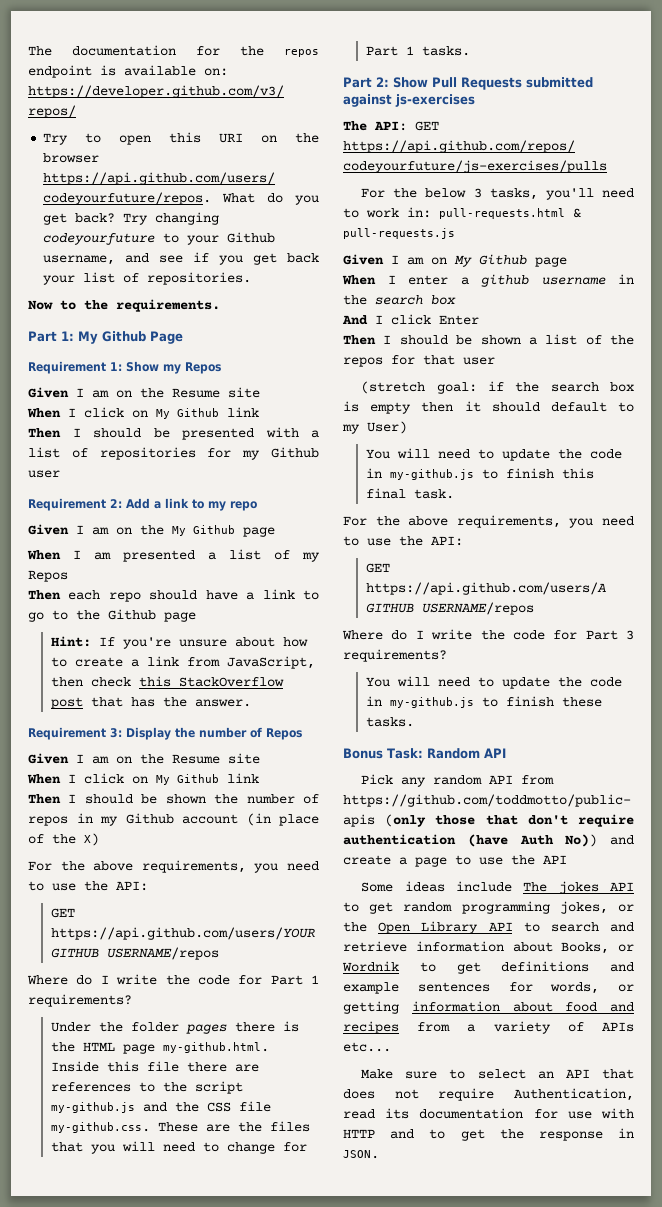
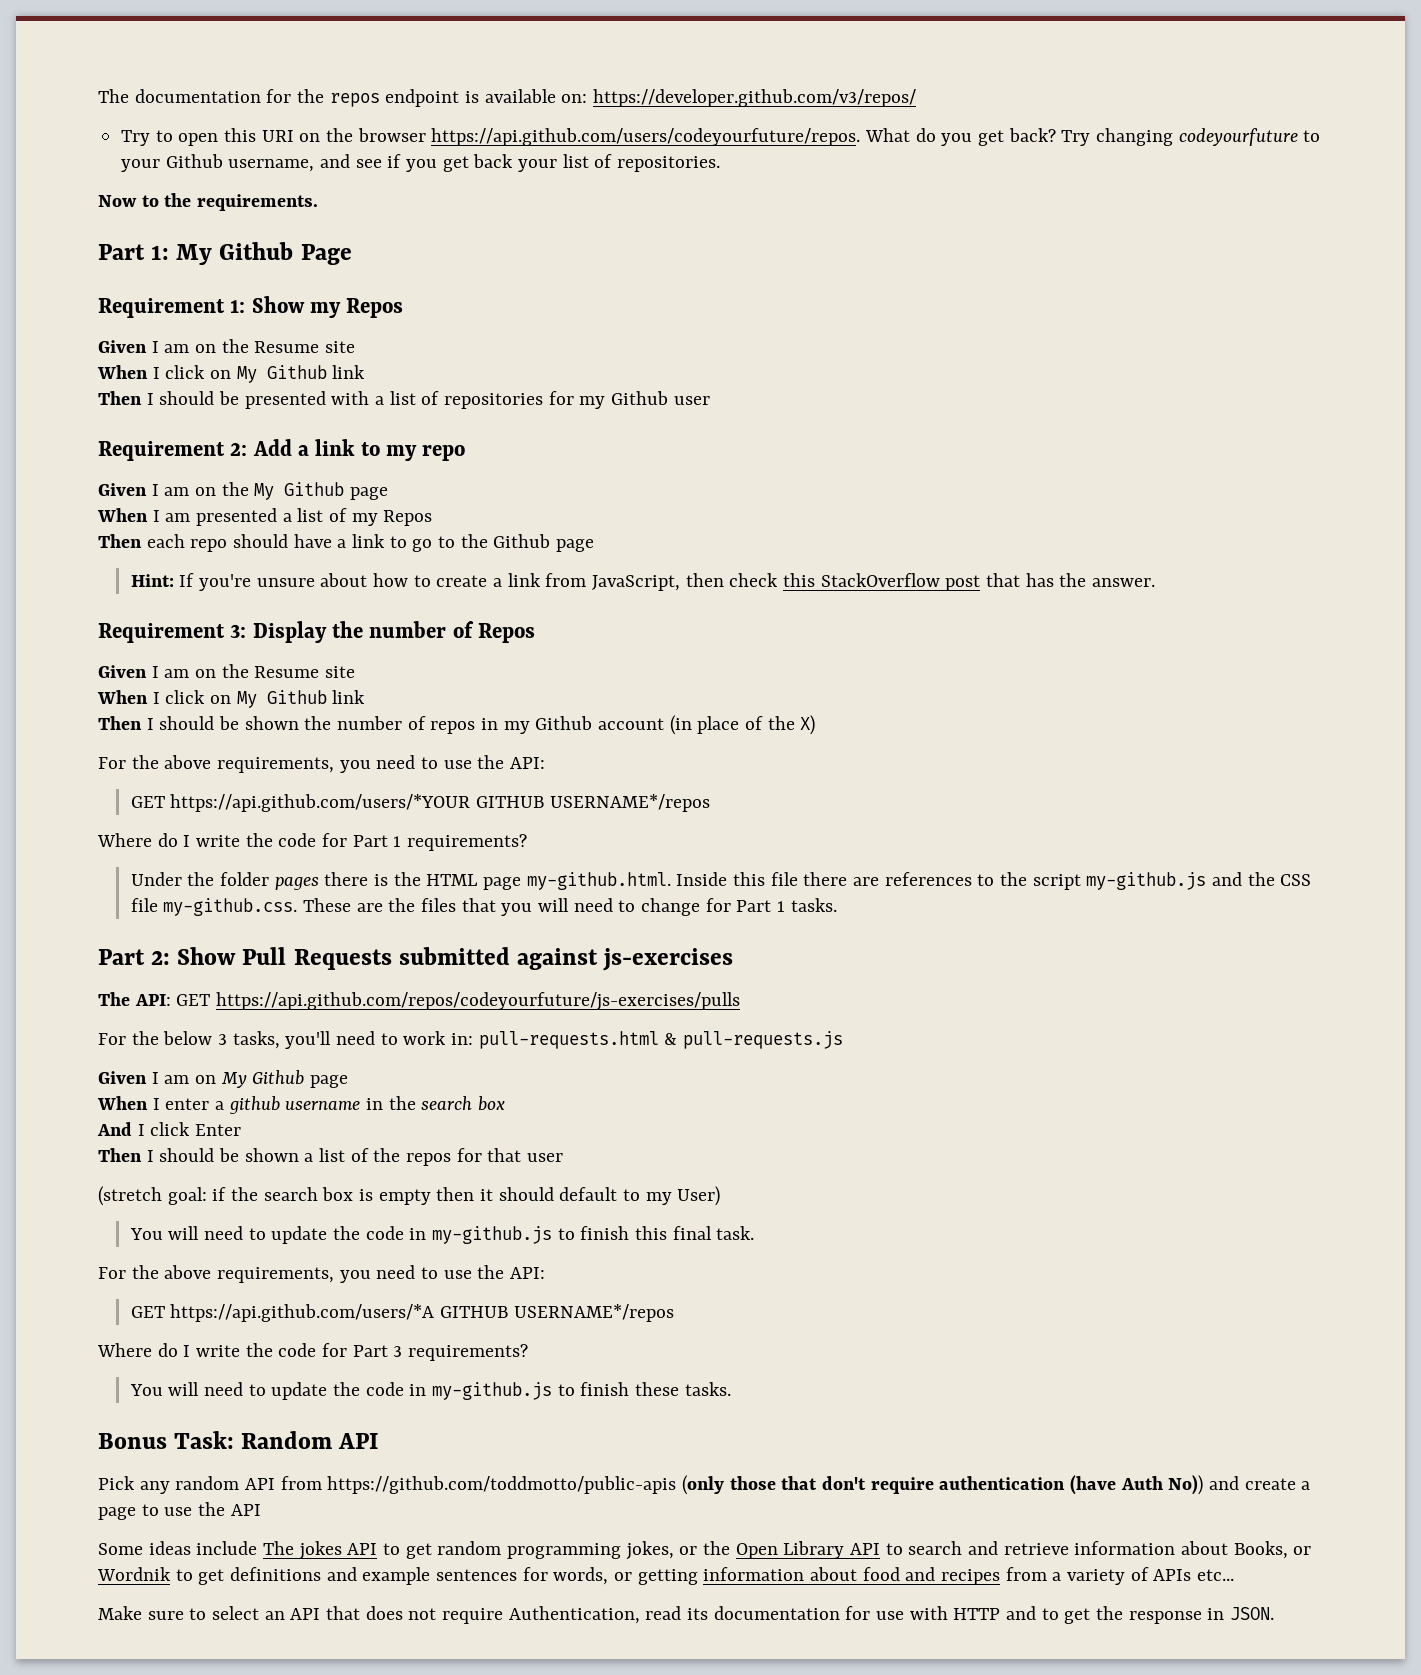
[50,927,315,940] [50,947,219,960] https://api.github.com/users/YOUR GITHUB USERNAME/repos -> [170,794,710,812] https://api.github.com/users/*YOUR GITHUB USERNAME*/repos
[365,582,606,595] [365,602,534,615] https://api.github.com/users/A GITHUB USERNAME/repos -> [170,1304,674,1322] https://api.github.com/users/*A GITHUB USERNAME*/repos

